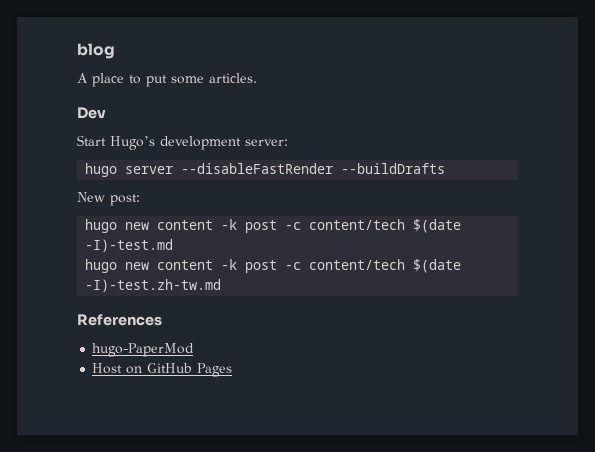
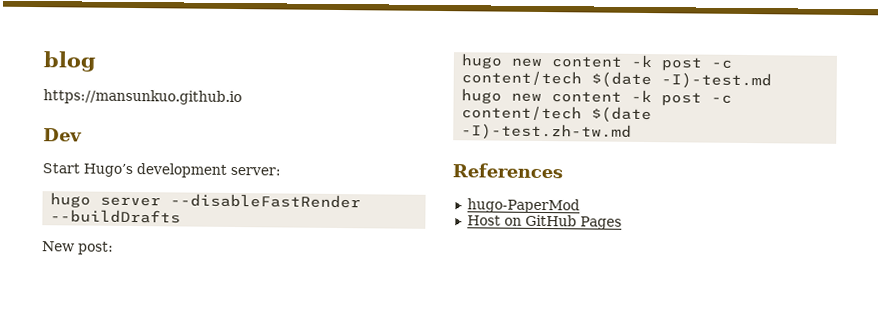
[77,73,257,87] A place to put some articles. -> [43,89,242,106] https://mansunkuo.github.io

